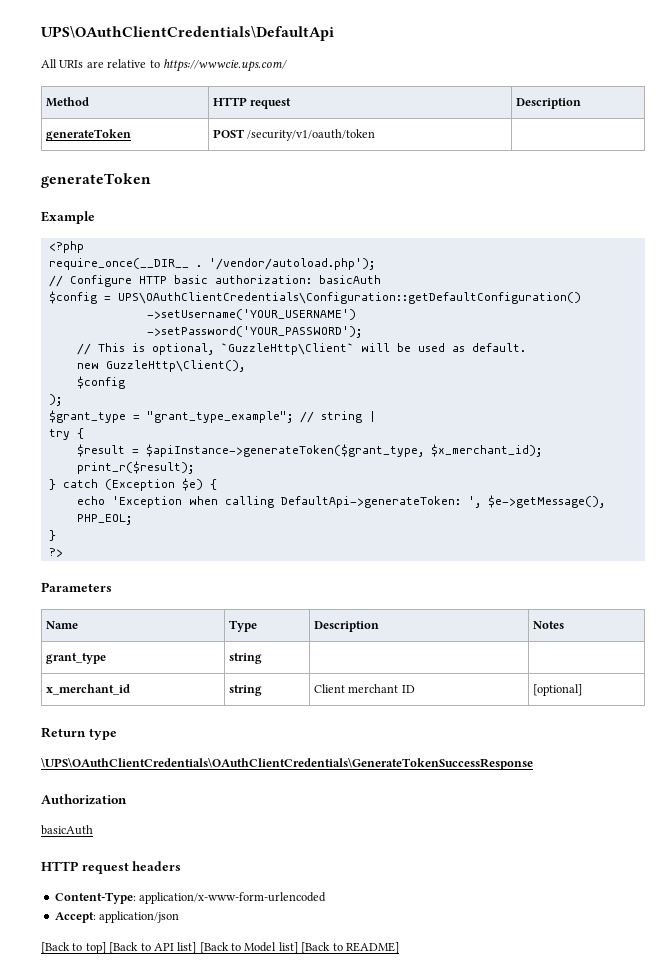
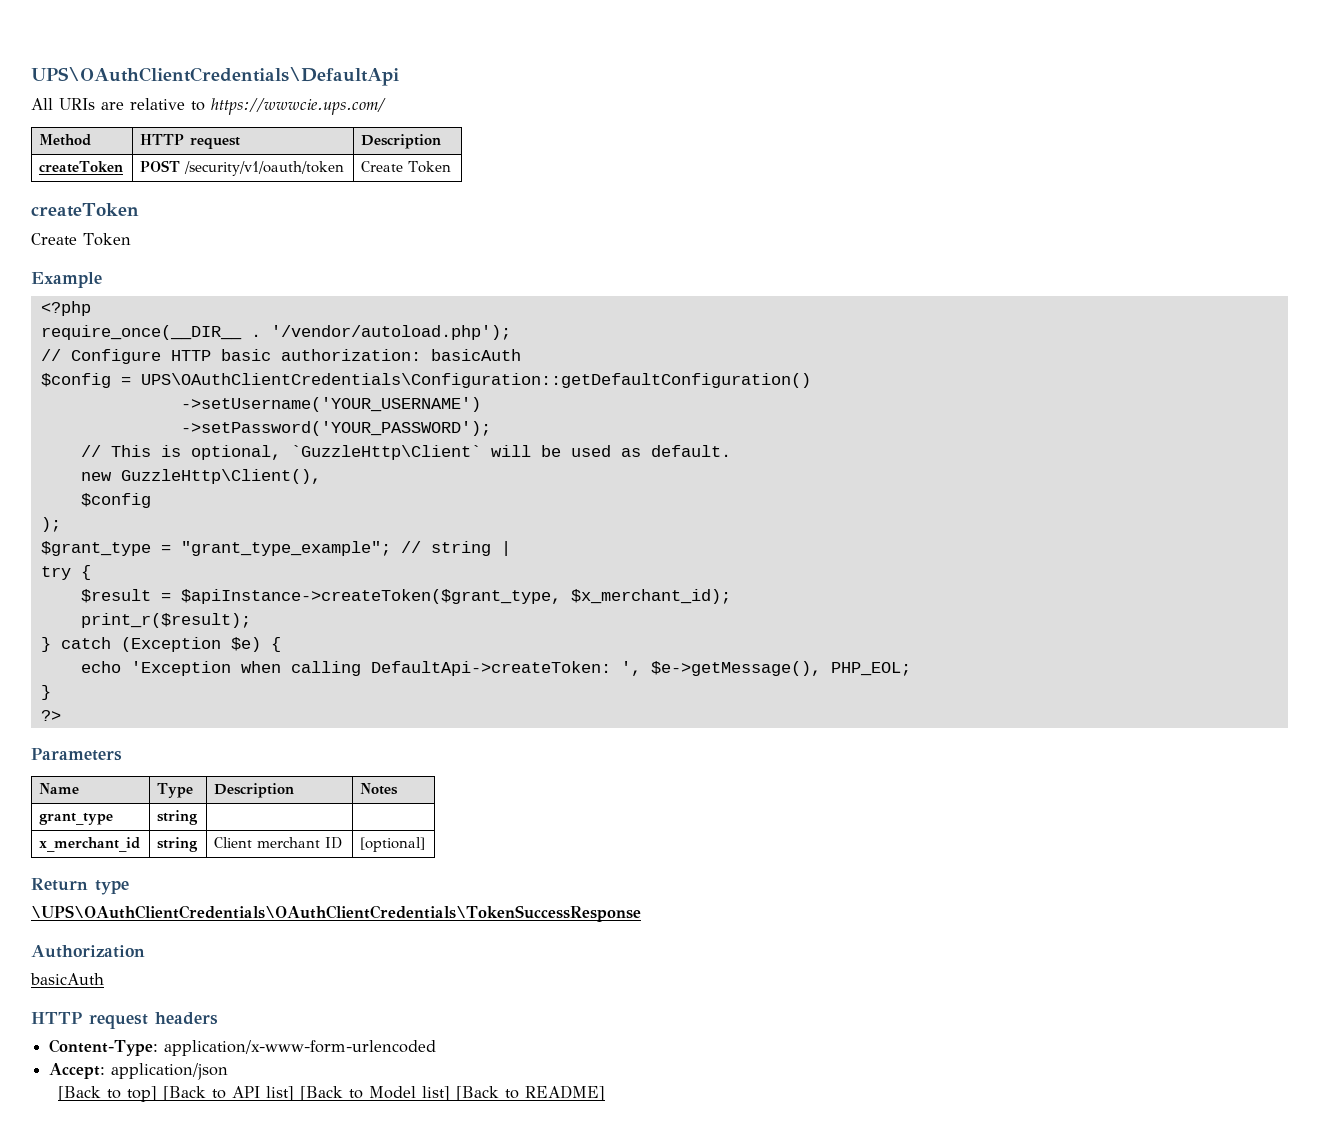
[46,129,132,141] generateToken -> [39,161,124,173] createToken
[41,173,151,188] // generateToken -> [361,161,452,173] [31,203,139,217] [31,233,131,246] Create Token // createToken // Create Token
[145,444,424,457] $apiInstance->generateToken($grant_type, -> [180,589,561,604] $apiInstance->createToken($grant_type,
[280,496,461,508] DefaultApi->generateToken: -> [370,661,611,676] DefaultApi->createToken:
[41,758,533,770] \UPS\OAuthClientCredentials\OAuthClientCredentials\GenerateTokenSuccessResponse -> [31,905,641,922] \UPS\OAuthClientCredentials\OAuthClientCredentials\TokenSuccessResponse

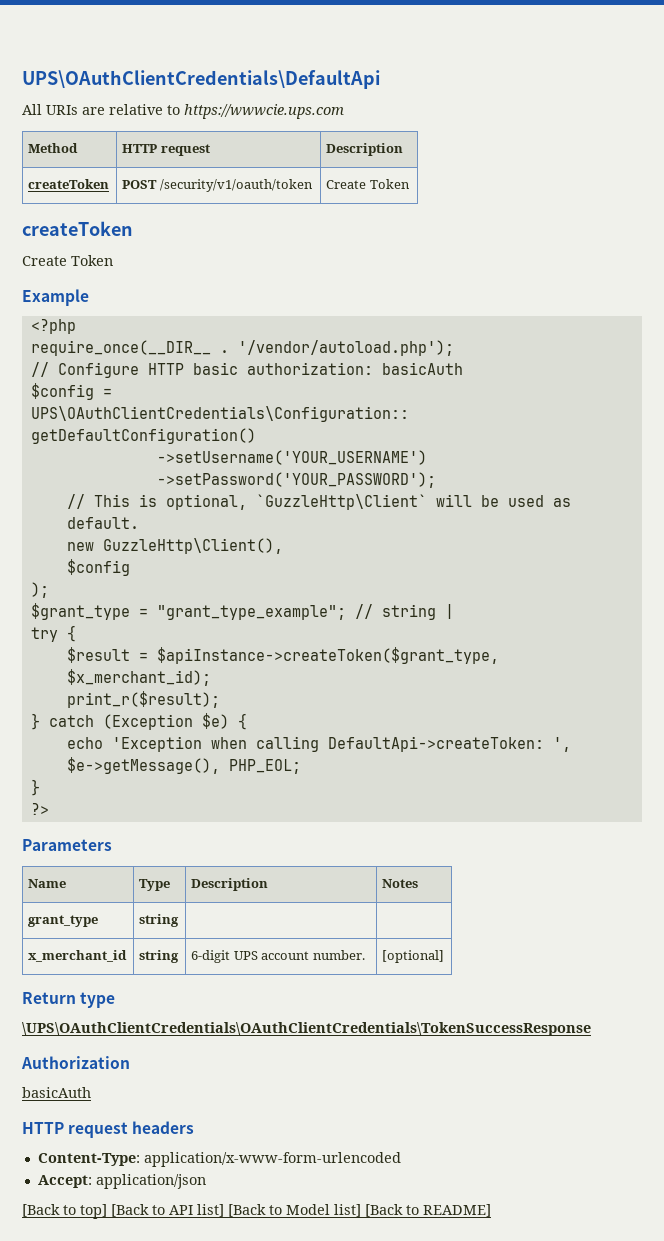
[211,98,386,115] https://wwwcie.ups.com/ -> [184,104,344,119] https://wwwcie.ups.com
[214,837,343,849] Client merchant ID -> [191,950,365,963] 6-digit UPS account number.

